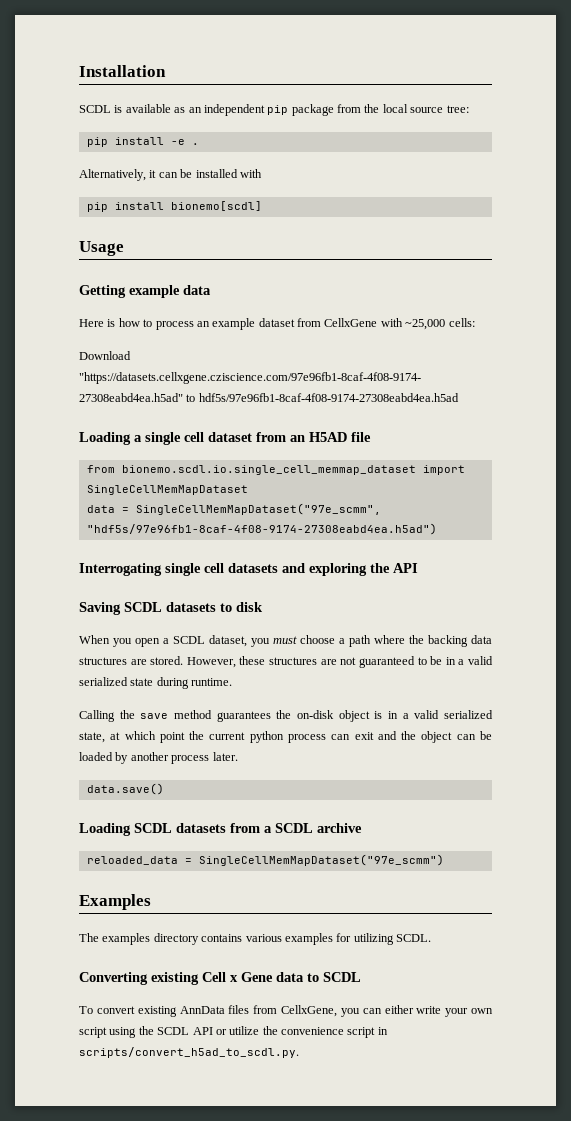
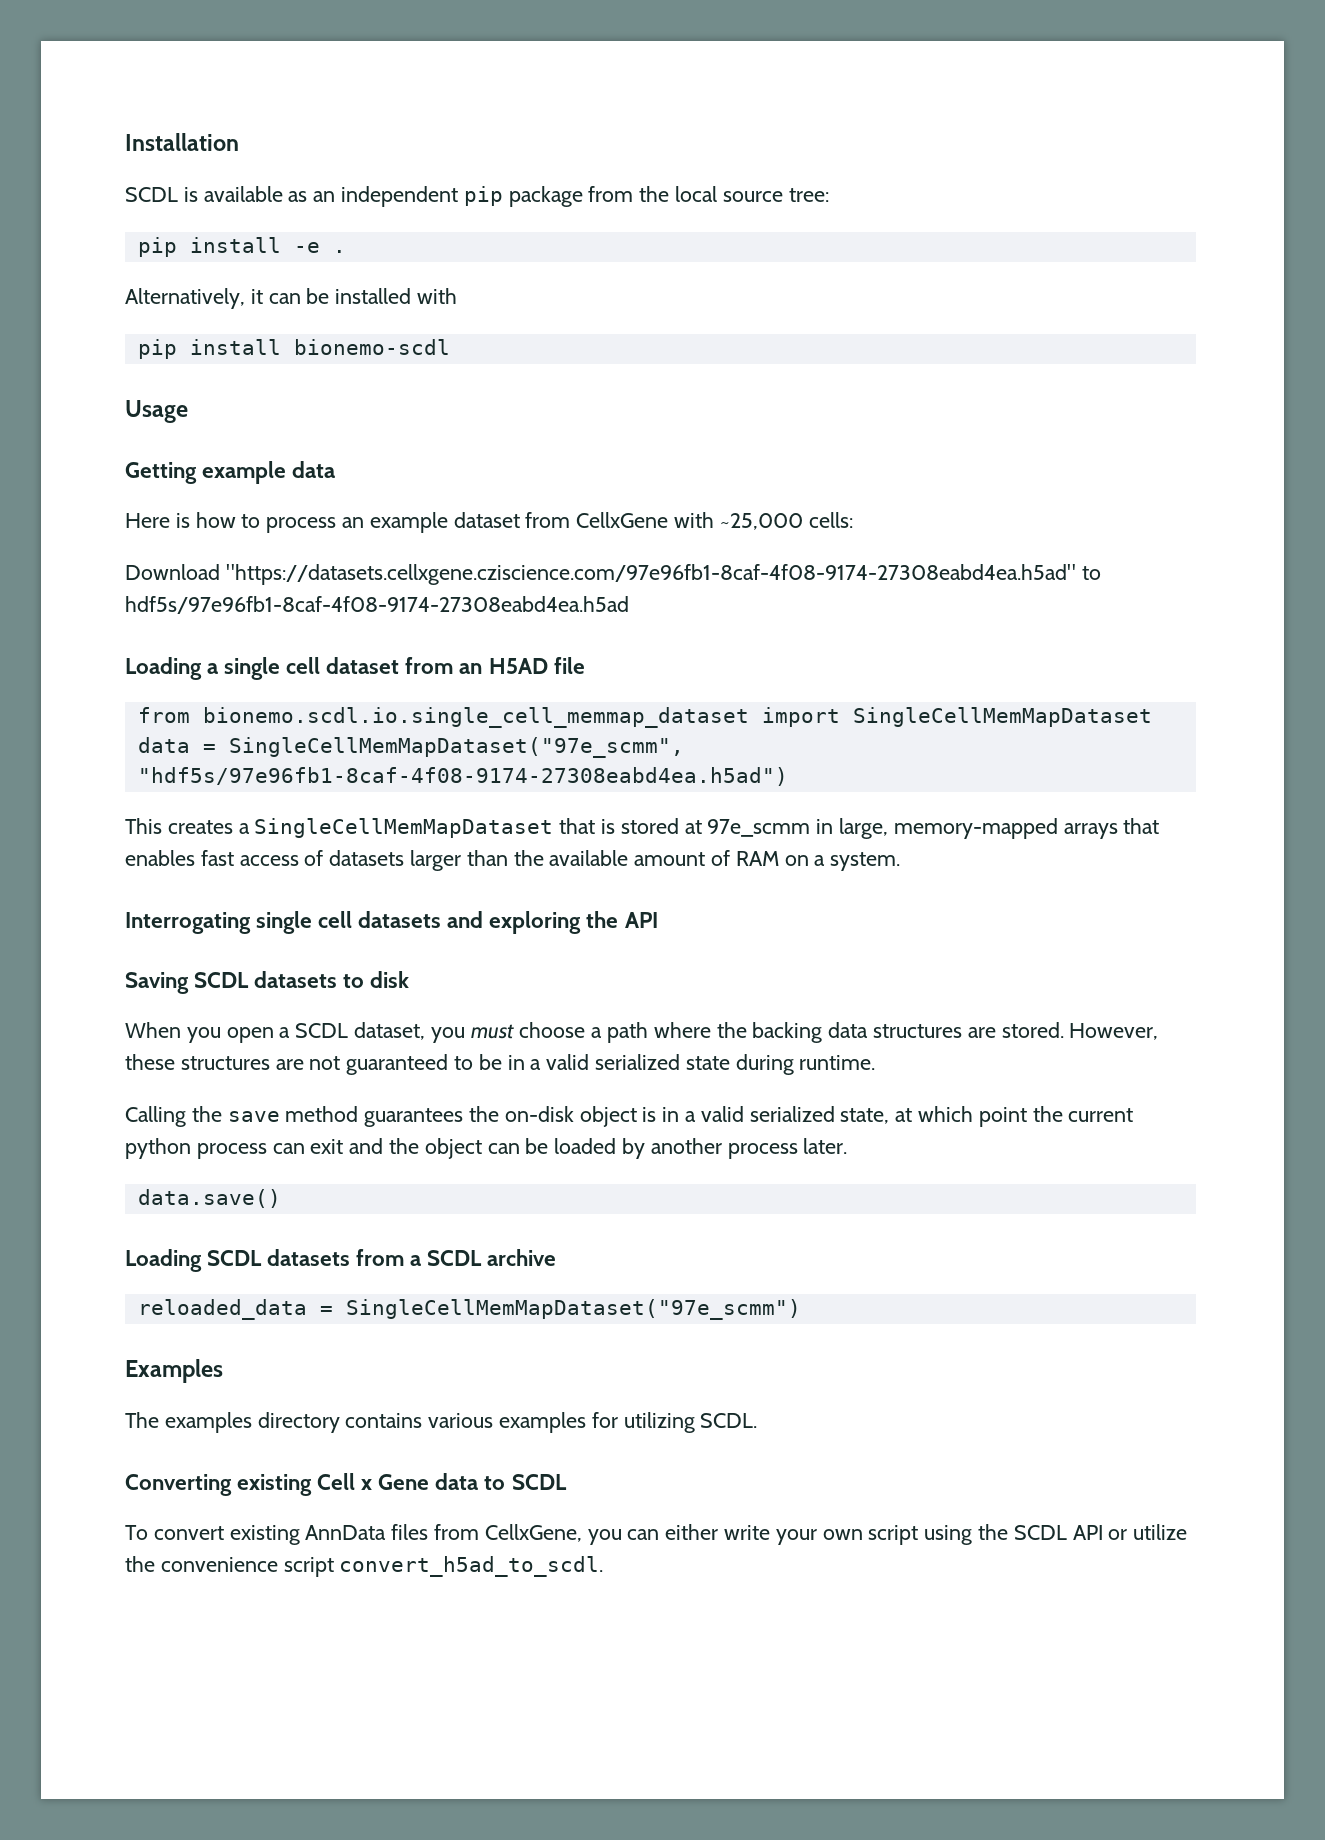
[170,201,262,211] bionemo[scdl] -> [293,339,450,355] bionemo-scdl
(437, 529) none -> [125,818,1160,839] [125,850,901,871] // This creates a SingleCellMemMapDataset that is stored at 97e_scmm in large, memory-mapped arrays that enables fast access of datasets larger than the available amount of RAM on a system.
[377,1027,388,1035] [79,1047,299,1058] in scripts/convert_h5ad_to_scdl.py. -> [339,1556,604,1577] convert_h5ad_to_scdl.

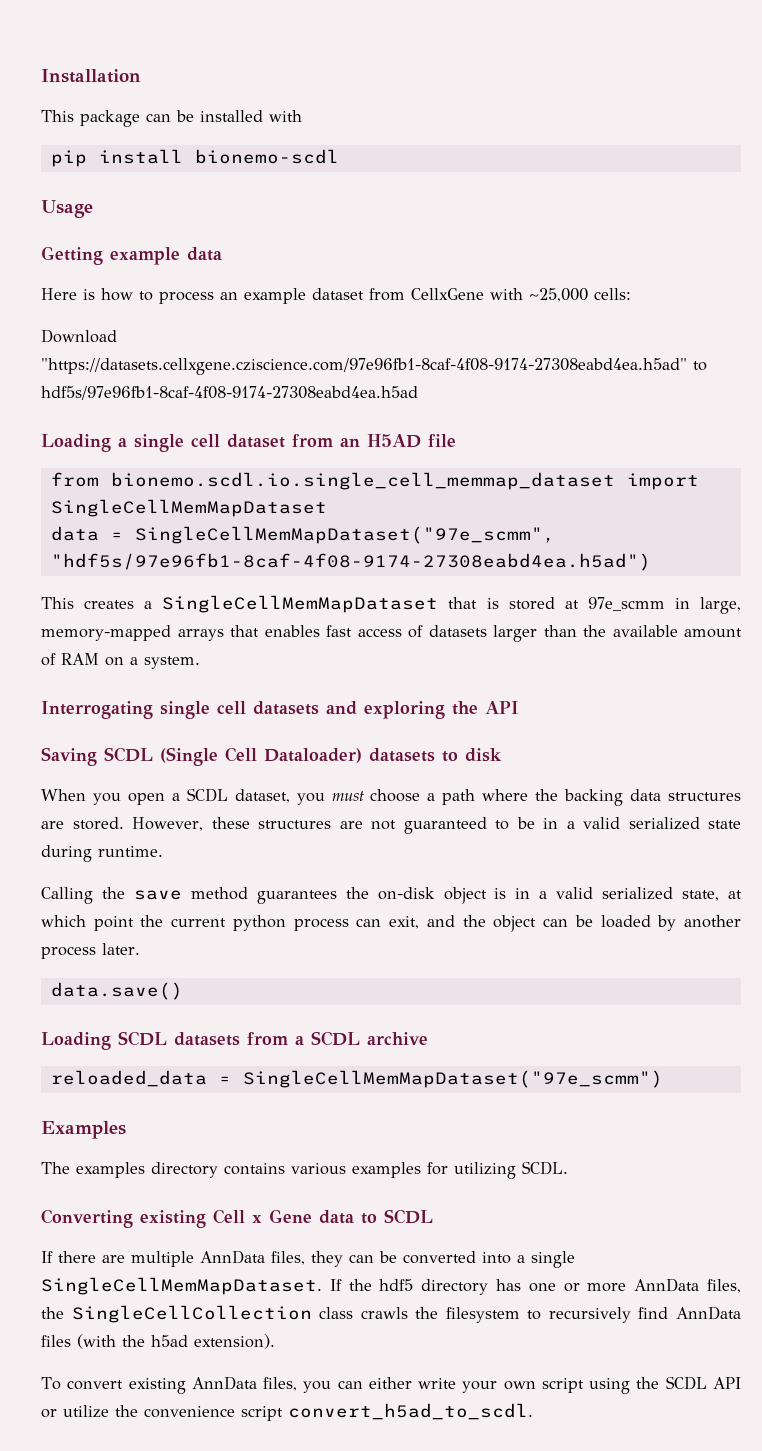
[125,186,829,207] [137,237,346,257] [125,288,263,309] SCDL is available as an independent pip package from the local source tree: // pip install -e . // Alternatively, it -> [41,110,140,127] This package
(250, 980) none -> [160,747,362,766] (Single Cell Dataloader)
[310,1139,344,1154] exit -> [389,916,420,929] exit,
(567, 1482) none -> [41,1250,575,1268] [41,1277,741,1295] [41,1305,741,1323] [41,1334,275,1349] // If there are multiple AnnData files, they can be converted into a single SingleCellMemMapDataset. If the hdf5 directory has one or more AnnData files, the SingleCellCollection class crawls the filesystem to recursively find AnnData files (with the h5ad extension).
[391,1524,582,1542] files from CellxGene, -> [263,1377,298,1391] files,

